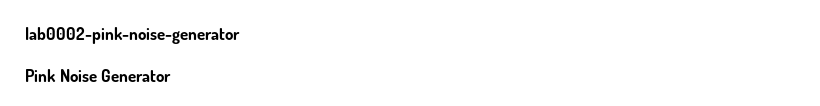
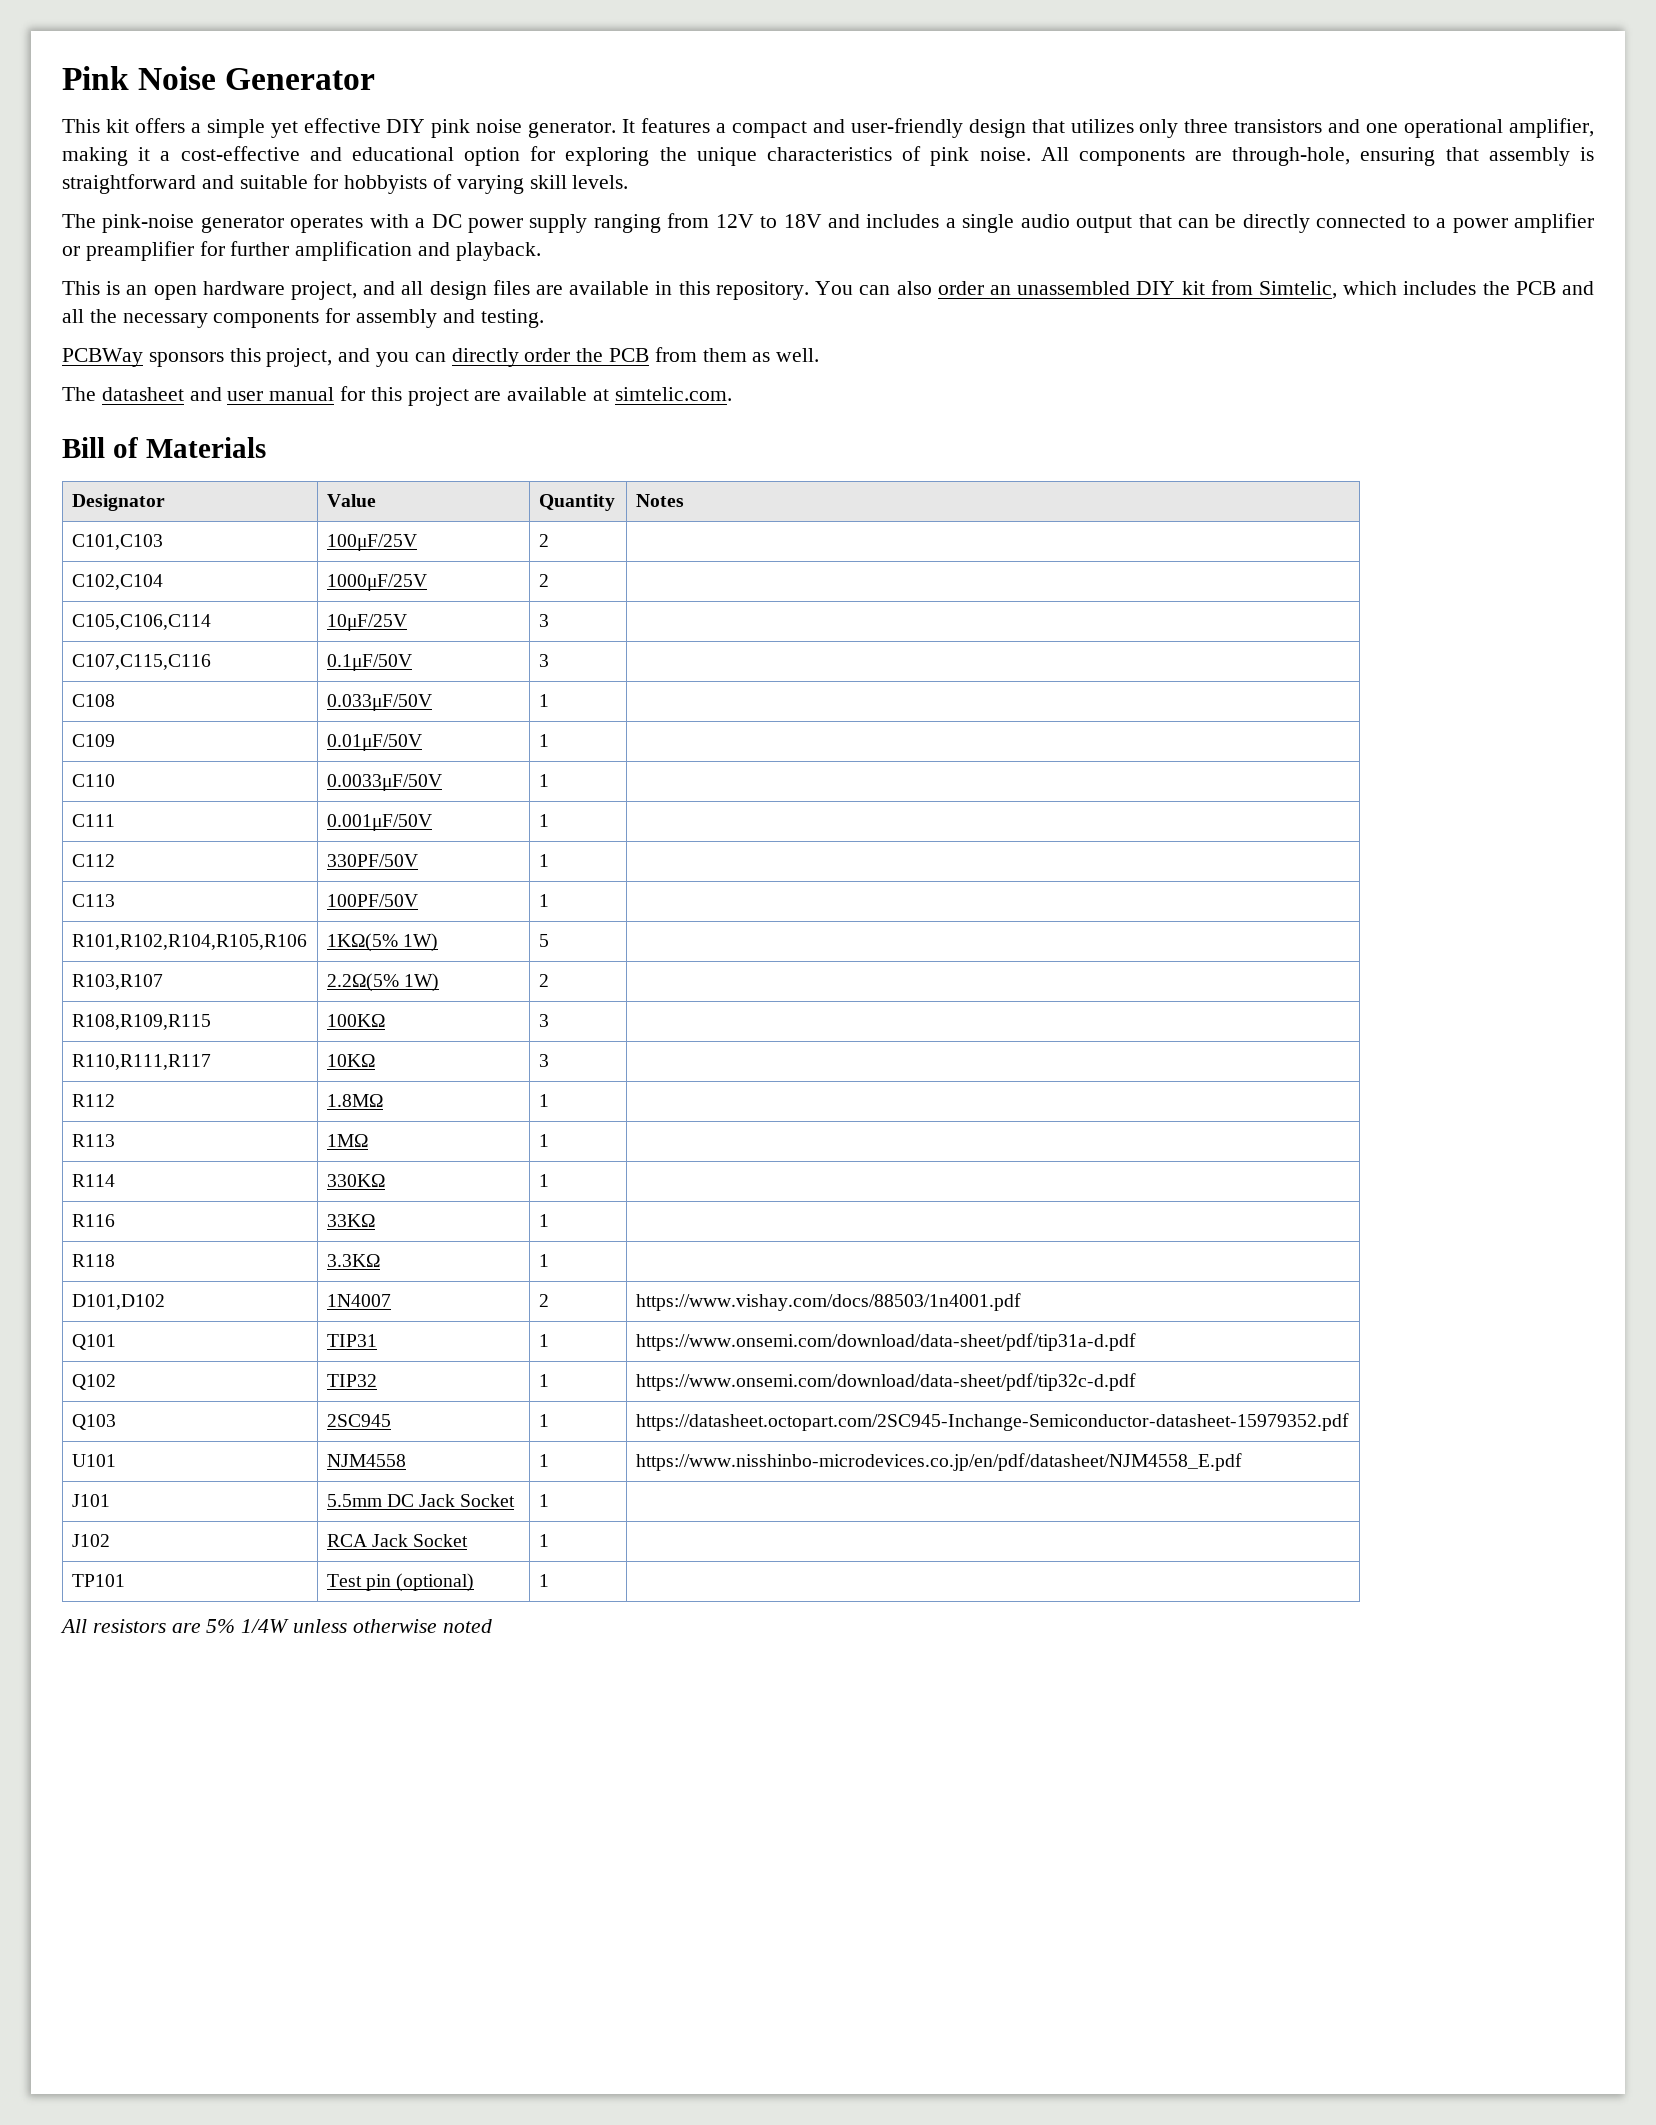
[25,27,240,44] lab0002-pink-noise-generator // -> (62, 78) none
(172, 75) none -> [62,118,1594,138] [62,146,1594,166] [62,174,629,194] [62,213,1594,233] [62,241,541,261] [62,280,1595,300] [62,308,544,328] [62,347,820,367] [62,386,732,406] [62,437,266,458] [71,494,165,511] [326,494,376,507] [538,494,615,511] [635,494,684,507] [71,534,163,550] [326,534,417,551] [538,534,549,547] [71,574,163,590] [326,574,427,591] [538,574,549,587] [71,614,211,630] [326,614,407,631] [538,614,549,627] [71,654,211,670] [326,654,412,671] [538,654,549,667] [71,694,115,707] [326,694,432,711] [538,694,549,707] [71,734,115,747] [326,734,422,751] [538,734,549,747] [71,774,115,787] [326,774,442,791] [538,774,549,787] [71,814,115,827] [326,814,432,831] [538,814,549,827] [71,854,115,867] [326,854,418,867] [538,854,549,867] [71,894,115,907] [326,894,418,907] [538,894,549,907] [71,934,307,950] [326,933,438,952] [538,934,549,947] [71,974,163,990] [326,973,439,992] [538,974,549,987] [71,1014,211,1030] [326,1014,385,1027] [538,1014,549,1027] [71,1054,211,1070] [326,1054,375,1067] [538,1054,549,1067] [71,1094,115,1107] [326,1094,383,1107] [538,1094,549,1107] [71,1134,115,1147] [326,1134,368,1147] [538,1134,549,1147] [71,1174,115,1187] [326,1174,385,1187] [538,1174,549,1187] [71,1214,115,1227] [326,1214,375,1227] [538,1214,549,1227] [71,1254,115,1267] [326,1254,380,1267] [538,1254,549,1267] [71,1294,165,1310] [326,1294,391,1307] [538,1294,549,1307] [635,1293,1021,1311] [71,1334,116,1350] [326,1334,377,1347] [538,1334,549,1347] [635,1333,1136,1351] [71,1374,116,1390] [326,1374,377,1387] [538,1374,549,1387] [635,1373,1136,1391] [71,1414,116,1430] [326,1414,391,1427] [538,1414,549,1427] [635,1413,1349,1431] [71,1454,116,1467] [326,1454,406,1467] [538,1454,549,1467] [635,1453,1242,1471] [71,1494,110,1507] [326,1494,516,1507] [538,1494,549,1507] [71,1534,110,1547] [326,1534,469,1547] [538,1534,549,1547] [71,1574,125,1587] [326,1573,475,1592] [538,1574,549,1587] [60,1619,492,1633] // This kit offers a simple yet effective DIY pink noise generator. It features a compact and user-friendly design that utilizes only three transistors and one operational amplifier, making it a cost-effective and educational option for exploring the unique characteristics of pink noise. All components are through-hole, ensuring that assembly is straightforward and suitable for hobbyists of varying skill levels. // The pink-noise generator operates with a DC power supply ranging from 12V to 18V and includes a single audio output that can be directly connected to a power amplifier or preamplifier for further amplification and playback. // This is an open hardware project, and all design files are available in this repository. You can also order an unassembled DIY kit from Simtelic, which includes the PCB and all the necessary components for assembly and testing. // PCBWay sponsors this project, and you can directly order the PCB from them as well. // The datasheet and user manual for this project are available at simtelic.com. // Bill of Materials // Designator | Value | Quantity | Notes // C101,C103 | 100μF/25V | 2 | // C102,C104 | 1000μF/25V | 2 | // C105,C106,C114 | 10μF/25V | 3 | // C107,C115,C116 | 0.1μF/50V | 3 | // C108 | 0.033μF/50V | 1 | // C109 | 0.01μF/50V | 1 | // C110 | 0.0033μF/50V | 1 | // C111 | 0.001μF/50V | 1 | // C112 | 330PF/50V | 1 | // C113 | 100PF/50V | 1 | // R101,R102,R104,R105,R106 | 1KΩ(5% 1W) | 5 | // R103,R107 | 2.2Ω(5% 1W) | 2 | // R108,R109,R115 | 100KΩ | 3 | // R110,R111,R117 | 10KΩ | 3 | // R112 | 1.8MΩ | 1 | // R113 | 1MΩ | 1 | // R114 | 330KΩ | 1 | // R116 | 33KΩ | 1 | // R118 | 3.3KΩ | 1 | // D101,D102 | 1N4007 | 2 | https://www.vishay.com/docs/88503/1n4001.pdf // Q101 | TIP31 | 1 | https://www.onsemi.com/download/data-sheet/pdf/tip31a-d.pdf // Q102 | TIP32 | 1 | https://www.onsemi.com/download/data-sheet/pdf/tip32c-d.pdf // Q103 | 2SC945 | 1 | https://datasheet.octopart.com/2SC945-Inchange-Semiconductor-datasheet-15979352.pdf // U101 | NJM4558 | 1 | https://www.nisshinbo-microdevices.co.jp/en/pdf/datasheet/NJM4558_E.pdf // J101 | 5.5mm DC Jack Socket | 1 | // J102 | RCA Jack Socket | 1 | // TP101 | Test pin (optional) | 1 | // All resistors are 5% 1/4W unless otherwise noted

